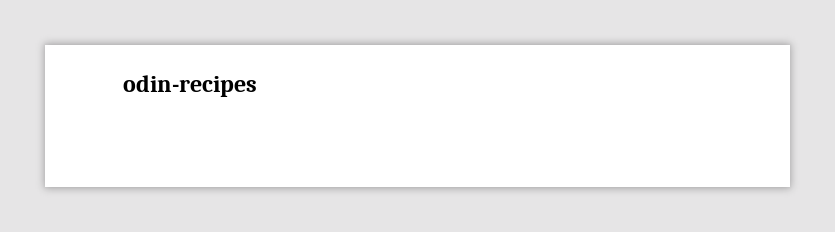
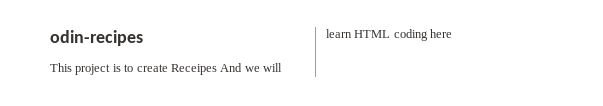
(257, 86) none -> [50,63,282,75] [326,29,453,41] // This project is to create Receipes And we will learn HTML coding here

